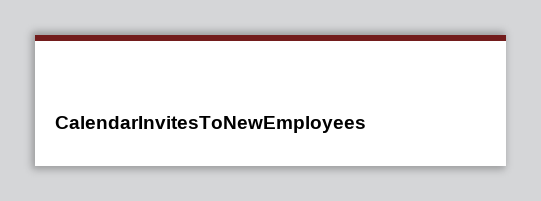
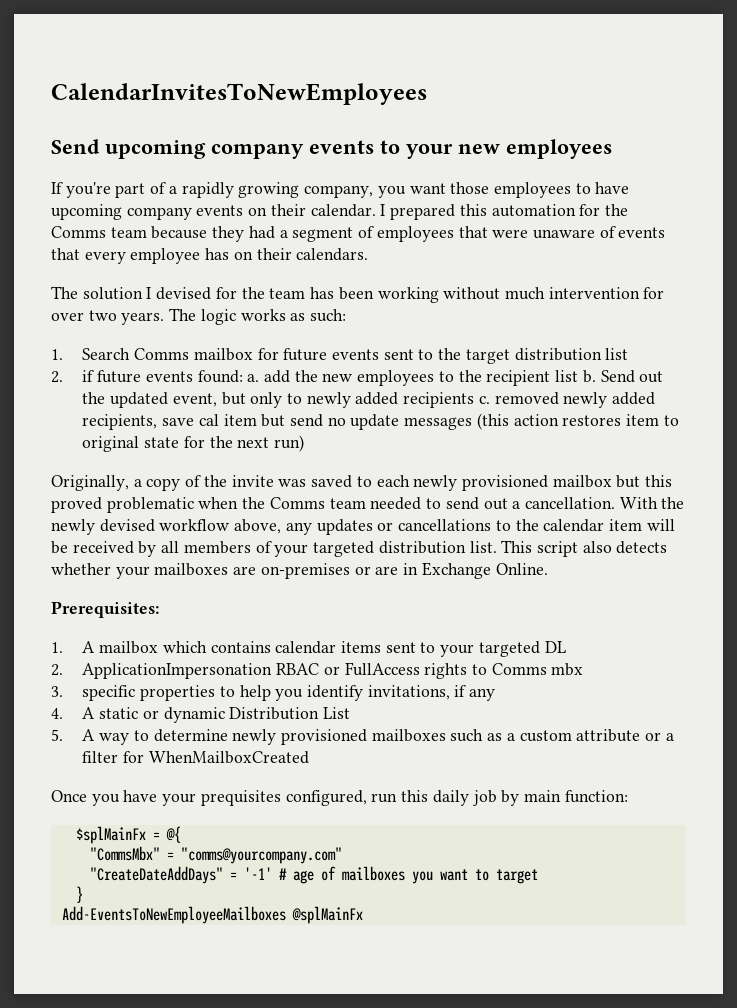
(366, 124) none -> [51,139,612,159] [51,182,630,198] [51,204,628,220] [51,226,666,242] [51,248,369,264] [51,286,665,303] [51,308,347,325] [51,348,629,364] [51,370,664,386] [82,392,656,408] [82,413,679,430] [82,435,305,452] [51,475,673,491] [51,497,685,513] [51,519,675,535] [51,540,668,557] [51,562,548,579] [51,601,159,618] [51,641,566,657] [51,662,584,679] [51,685,496,701] [51,707,351,723] [51,729,674,745] [82,751,309,764] [51,790,628,806] [75,826,181,844] [89,846,342,864] [89,866,538,884] [75,886,83,903] [61,906,363,924] // Send upcoming company events to your new employees // If you're part of a rapidly growing company, you want those employees to have upcoming company events on their calendar. I prepared this automation for the Comms team because they had a segment of employees that were unaware of events that every employee has on their calendars. // The solution I devised for the team has been working without much intervention for over two years. The logic works as such: // 1. Search Comms mailbox for future events sent to the target distribution list // 2. if future events found: a. add the new employees to the recipient list b. Send out the updated event, but only to newly added recipients c. removed newly added recipients, save cal item but send no update messages (this action restores item to original state for the next run) // Originally, a copy of the invite was saved to each newly provisioned mailbox but this proved problematic when the Comms team needed to send out a cancellation. With the newly devised workflow above, any updates or cancellations to the calendar item will be received by all members of your targeted distribution list. This script also detects whether your mailboxes are on-premises or are in Exchange Online. // Prerequisites: // 1. A mailbox which contains calendar items sent to your targeted DL // 2. ApplicationImpersonation RBAC or FullAccess rights to Comms mbx // 3. specific properties to help you identify invitations, if any // 4. A static or dynamic Distribution List // 5. A way to determine newly provisioned mailboxes such as a custom attribute or a filter for WhenMailboxCreated // Once you have your prequisites configured, run this daily job by main function: // $splMainFx = @{ // "CommsMbx" = "comms@yourcompany.com" // "CreateDateAddDays" = '-1' # age of mailboxes you want to target // } // Add-EventsToNewEmployeeMailboxes @splMainFx

